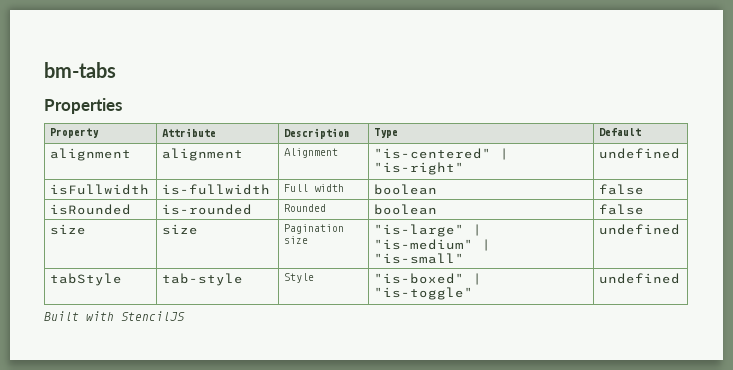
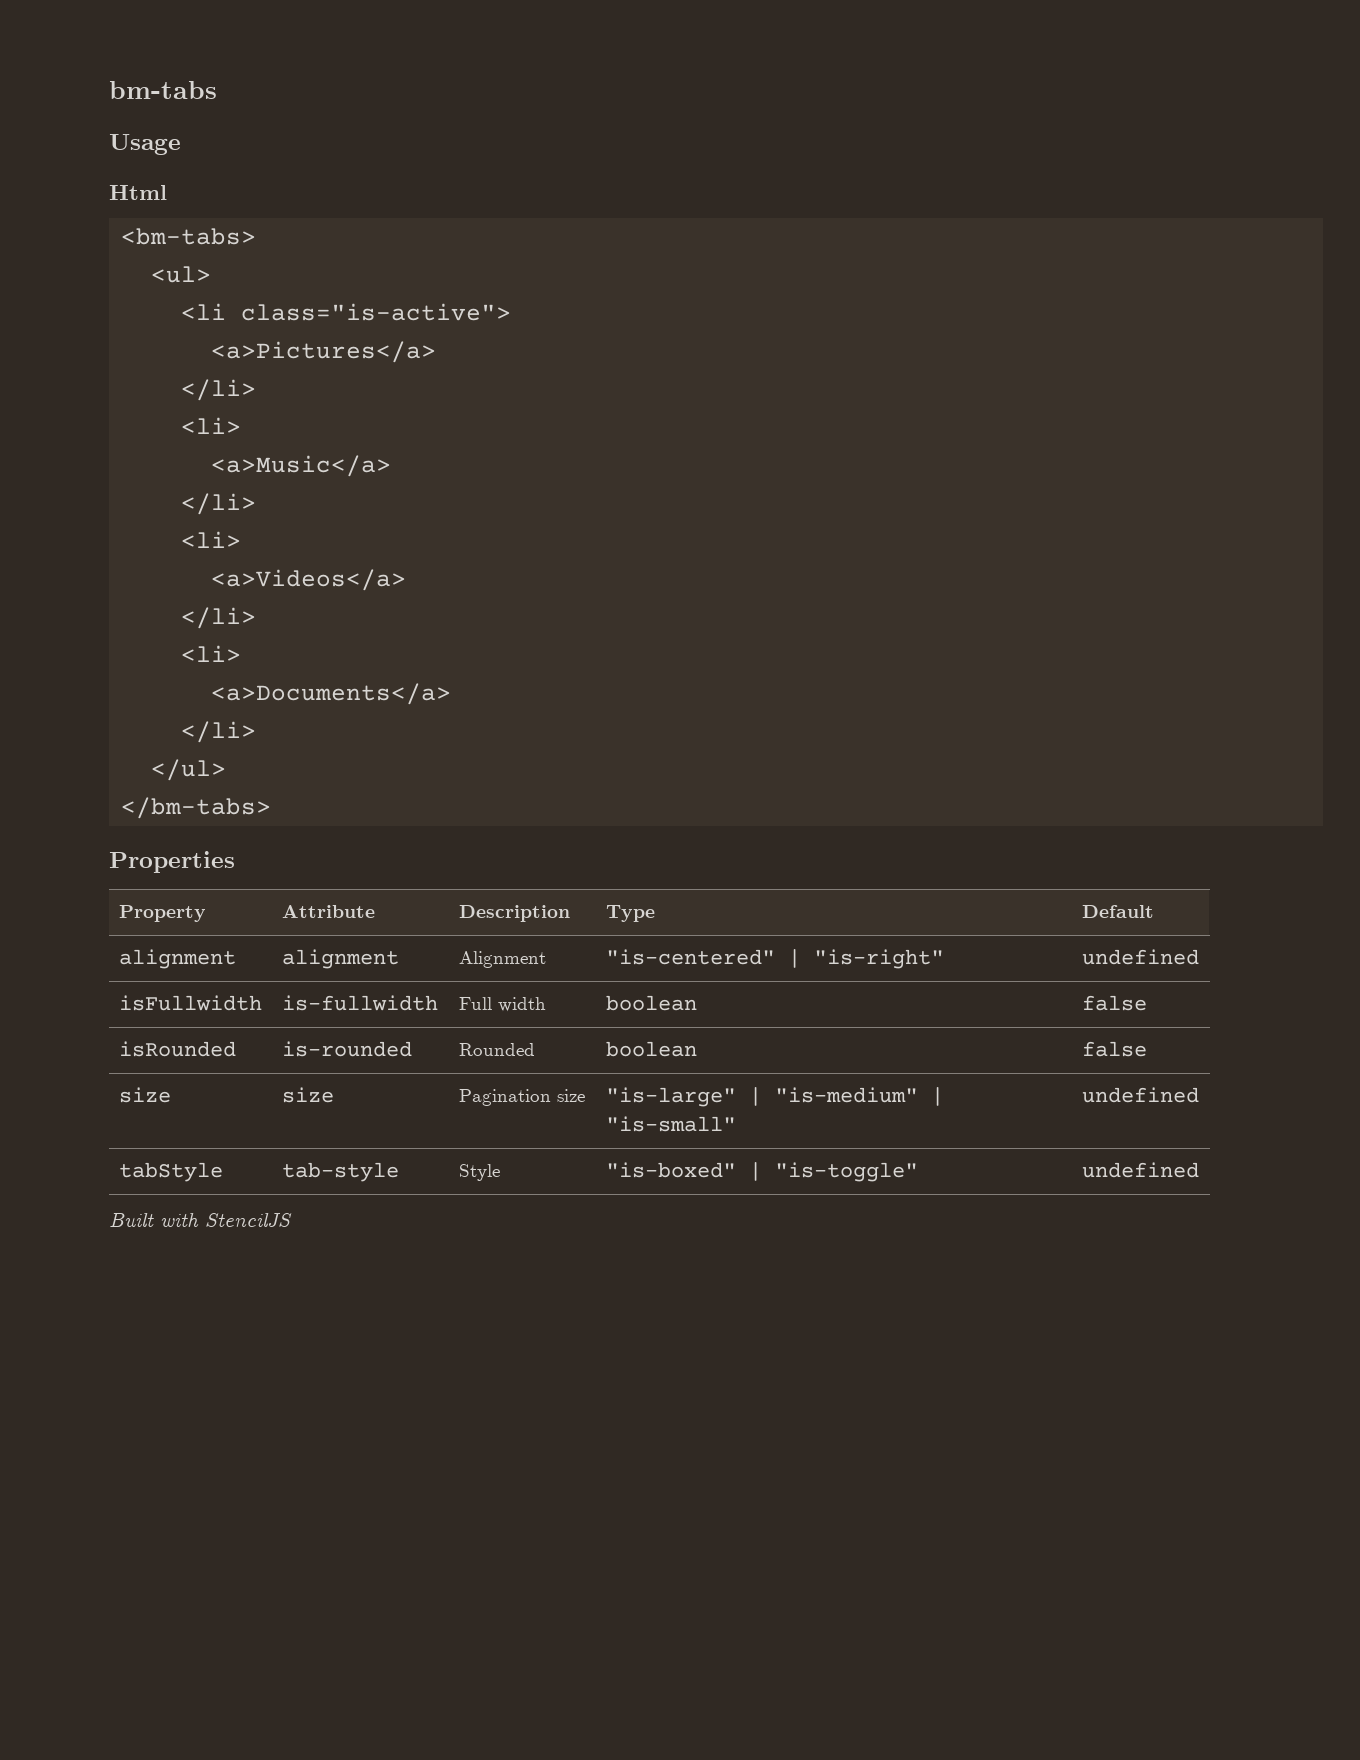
(116, 70) none -> [109,134,181,155] [109,185,167,200] [121,228,257,245] [151,266,212,283] [181,303,512,321] [211,341,437,363] [181,379,257,401] [181,417,242,434] [211,455,392,477] [181,493,257,515] [181,531,242,548] [211,569,407,591] [181,607,257,629] [181,645,242,662] [211,683,452,705] [181,721,257,743] [151,759,227,781] [121,797,272,819] // Usage // Html // <bm-tabs> // <ul> // <li class="is-active"> // <a>Pictures</a> // </li> // <li> // <a>Music</a> // </li> // <li> // <a>Videos</a> // </li> // <li> // <a>Documents</a> // </li> // </ul> // </bm-tabs>

